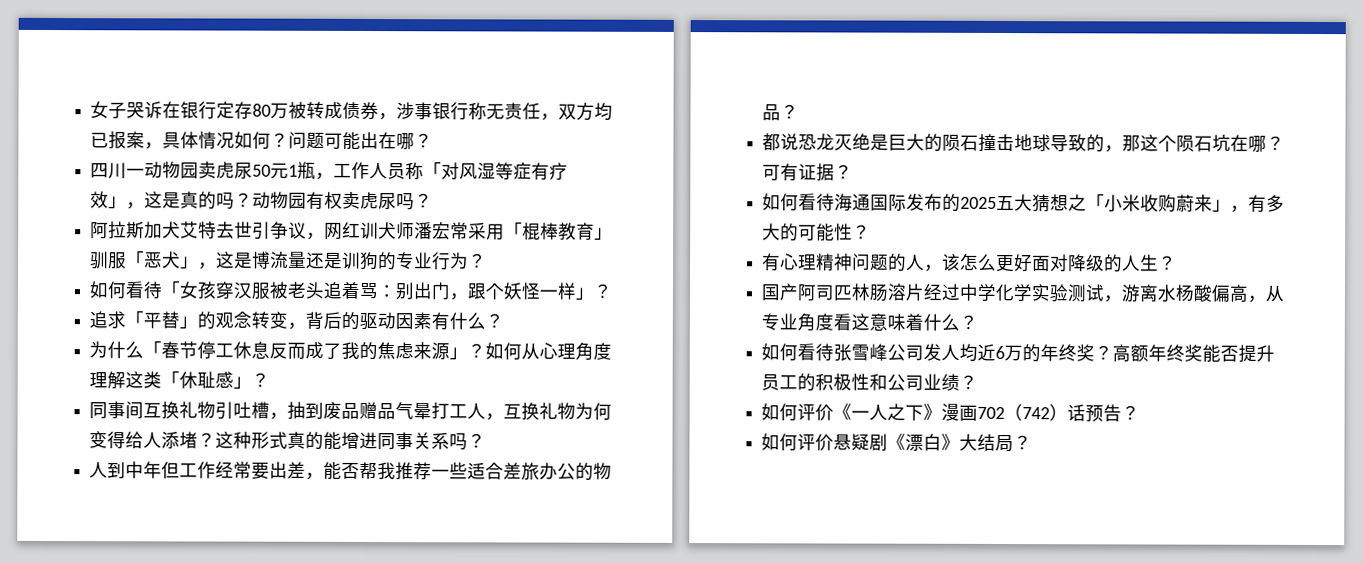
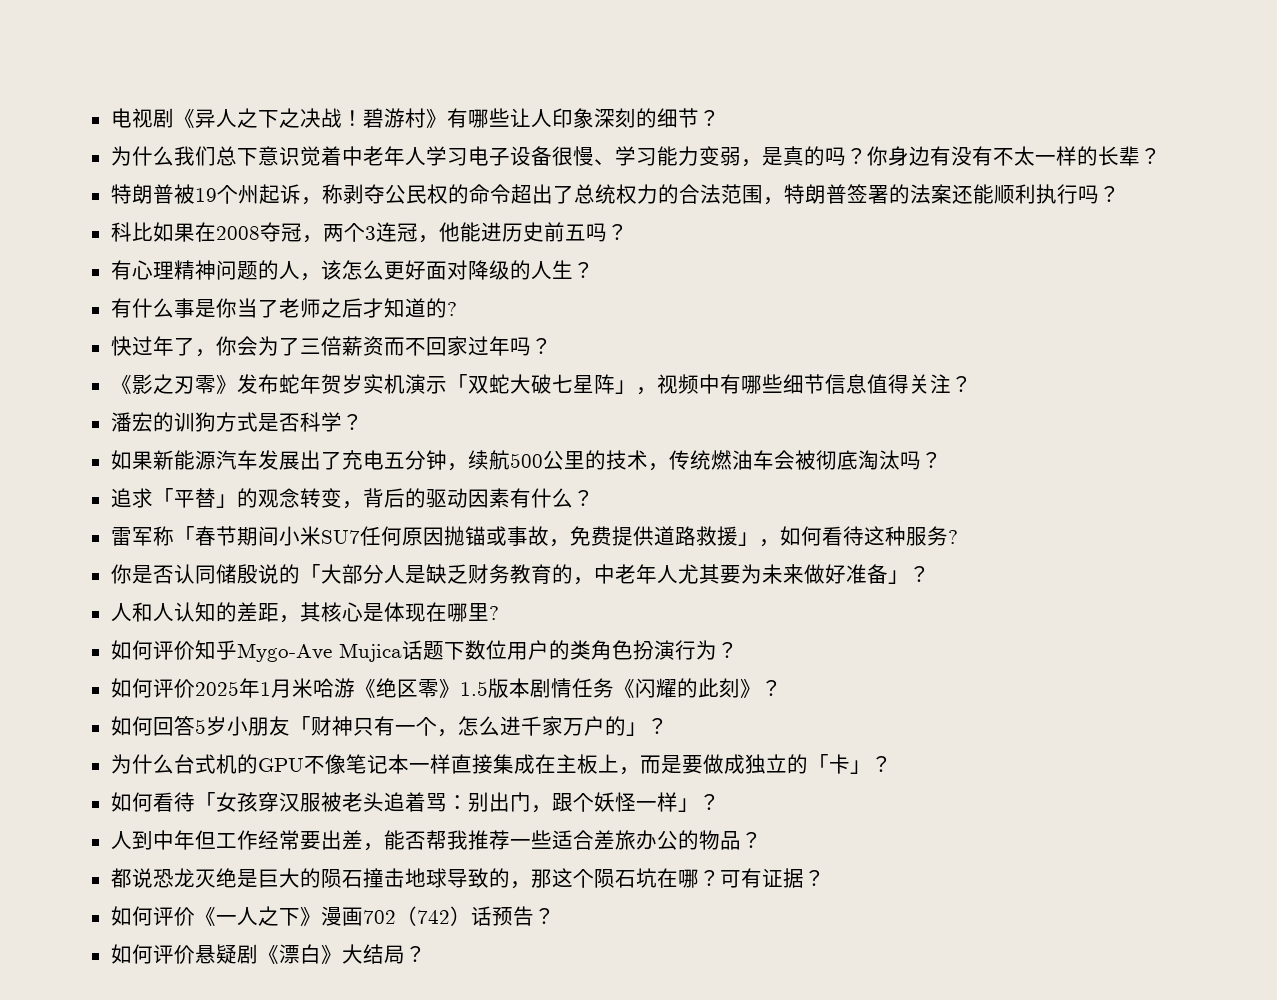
[90,101,614,121] [90,131,434,151] [90,161,569,181] [90,191,434,211] [90,221,614,241] [90,251,470,271] 女子哭诉在银行定存80万被转成债券，涉事银行称无责任，双方均已报案，具体情况如何？问题可能出在哪？ // 四川一动物园卖虎尿50元1瓶，工作人员称「对风湿等症有疗效」，这是真的吗？动物园有权卖虎尿吗？ // 阿拉斯加犬艾特去世引争议，网红训犬师潘宏常采用「棍棒教育」驯服「恶犬」，这是博流量还是训狗的专业行为 -> [110,108,720,128] [110,146,1161,167] [110,184,1120,205] [110,222,628,243] [110,260,594,281] [110,298,457,318] [110,336,552,357] [110,374,972,395] [110,412,363,432] [110,450,942,471] [110,488,594,509] [110,526,958,547] [110,564,930,585] [110,602,499,623] [110,640,738,662] [110,678,782,698] [110,716,668,737] [110,754,871,775] 电视剧《异人之下之决战！碧游村》有哪些让人印象深刻的细节？ // 为什么我们总下意识觉着中老年人学习电子设备很慢、学习能力变弱，是真的吗？你身边有没有不太一样的长辈？ // 特朗普被19个州起诉，称剥夺公民权的命令超出了总统权力的合法范围，特朗普签署的法案还能顺利执行吗？ // 科比如果在2008夺冠，两个3连冠，他能进历史前五吗？ // 有心理精神问题的人，该怎么更好面对降级的人生？ // 有什么事是你当了老师之后才知道的? // 快过年了，你会为了三倍薪资而不回家过年吗？ // 《影之刃零》发布蛇年贺岁实机演示「双蛇大破七星阵」，视频中有哪些细节信息值得关注？ // 潘宏的训狗方式是否科学？ // 如果新能源汽车发展出了充电五分钟，续航500公里的技术，传统燃油车会被彻底淘汰吗？ // 追求「平替」的观念转变，背后的驱动因素有什么？ // 雷军称「春节期间小米SU7任何原因抛锚或事故，免费提供道路救援」，如何看待这种服务? // 你是否认同储殷说的「大部分人是缺乏财务教育的，中老年人尤其要为未来做好准备」？ // 人和人认知的差距，其核心是体现在哪里? // 如何评价知乎Mygo-Ave Mujica话题下数位用户的类角色扮演行为？ // 如何评价2025年1月米哈游《绝区零》1.5版本剧情任务《闪耀的此刻》？ // 如何回答5岁小朋友「财神只有一个，怎么进千家万户的」？ // 为什么台式机的GPU不像笔记本一样直接集成在主板上，而是要做成独立的「卡」
[89,311,505,331] [89,341,613,361] [89,371,271,390] [89,401,613,421] [89,431,487,451] // 追求「平替」的观念转变，背后的驱动因素有什么？ // 为什么「春节停工休息反而成了我的焦虑来源」？如何从心理角度理解这类「休耻感」？ // 同事间互换礼物引吐槽，抽到废品赠品气晕打工人，互换礼物为何变得给人添堵？这种形式真的能增进同事关系吗？ -> (720, 802) none
[762,193,1286,213] [762,223,872,242] [762,253,1178,273] [761,283,1285,303] [761,313,979,332] [761,343,1276,363] [761,373,979,392] // 如何看待海通国际发布的2025五大猜想之「小米收购蔚来」，有多大的可能性？ // 有心理精神问题的人，该怎么更好面对降级的人生？ // 国产阿司匹林肠溶片经过中学化学实验测试，游离水杨酸偏高，从专业角度看这意味着什么？ // 如何看待张雪峰公司发人均近6万的年终奖？高额年终奖能否提升员工的积极性和公司业绩？ -> (825, 878) none

